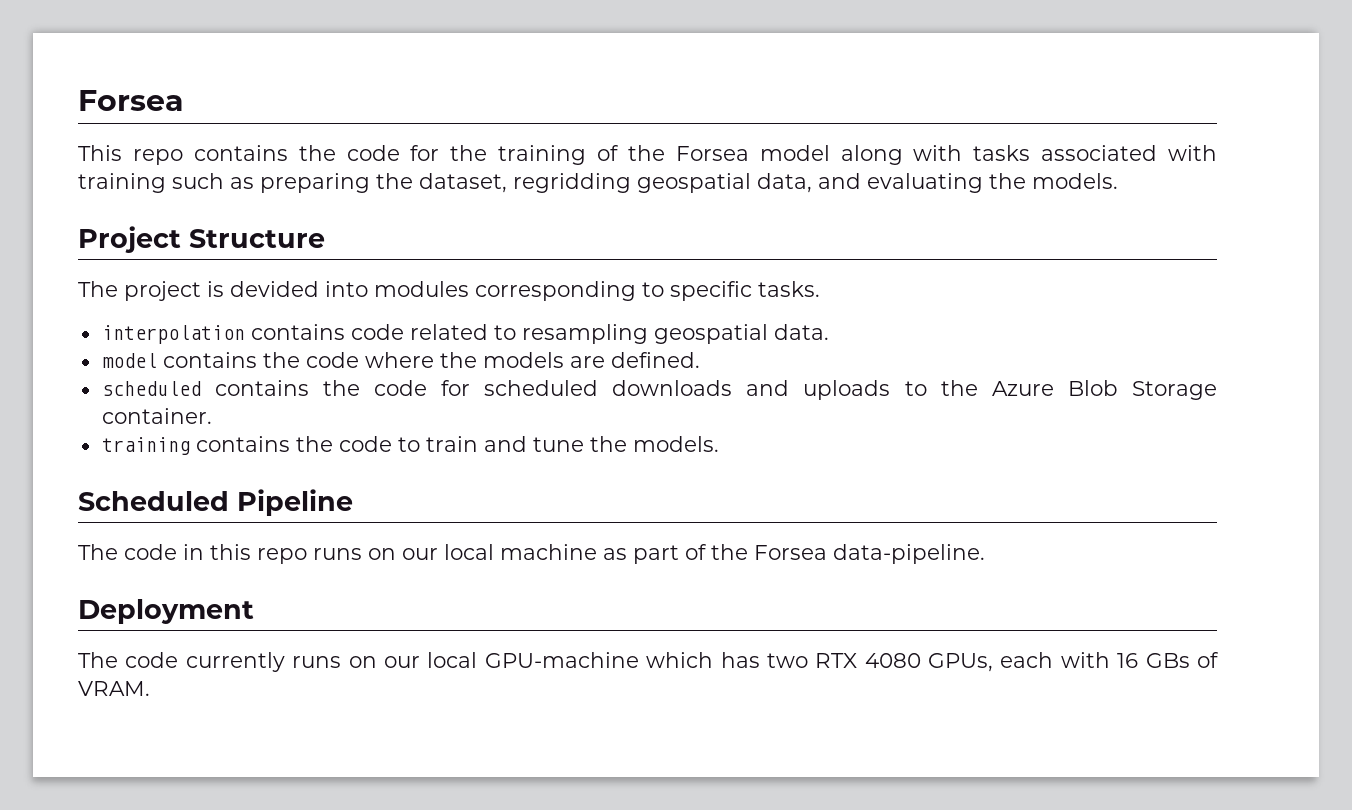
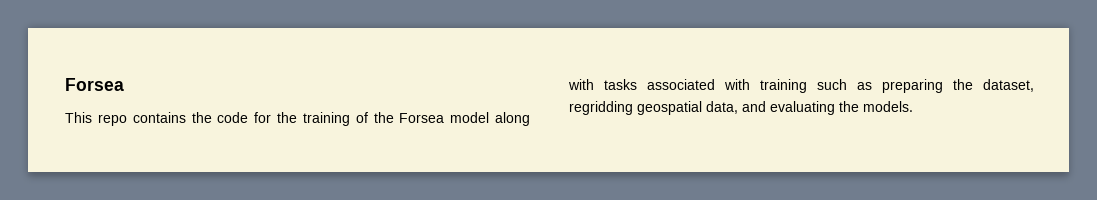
[78,226,325,253] [78,281,820,301] [101,324,829,344] [101,352,700,368] [101,380,1217,400] [101,408,212,424] [101,436,719,455] [78,489,353,516] [78,544,985,564] [78,599,254,624] [78,652,1220,672] [78,681,150,696] // Project Structure // The project is devided into modules corresponding to specific tasks. // interpolation contains code related to resampling geospatial data. // model contains the code where the models are defined. // scheduled contains the code for scheduled downloads and uploads to the Azure Blob Storage container. // training contains the code to train and tune the models. // Scheduled Pipeline // The code in this repo runs on our local machine as part of the Forsea data-pipeline. // Deployment // The code currently runs on our local GPU-machine which has two RTX 4080 GPUs, each with 16 GBs of VRAM. -> (913, 106) none

